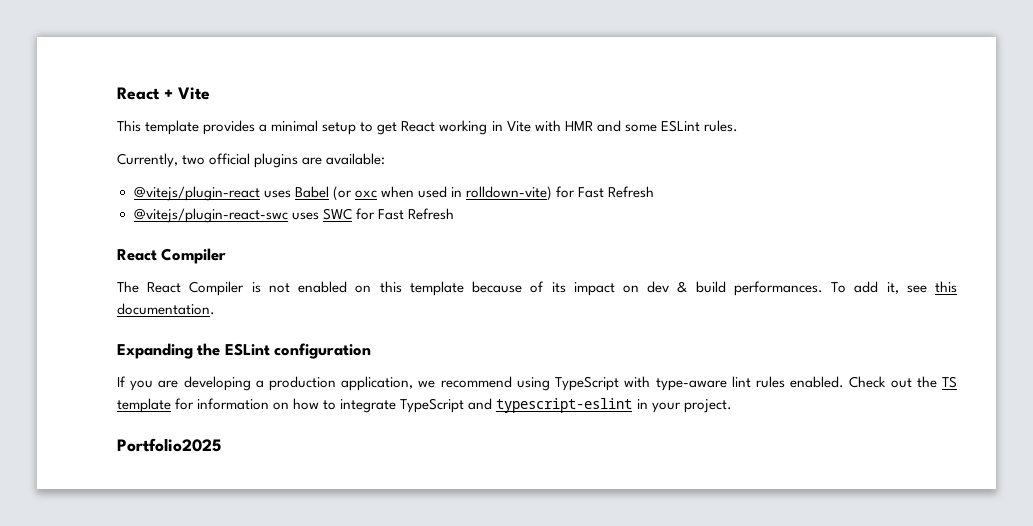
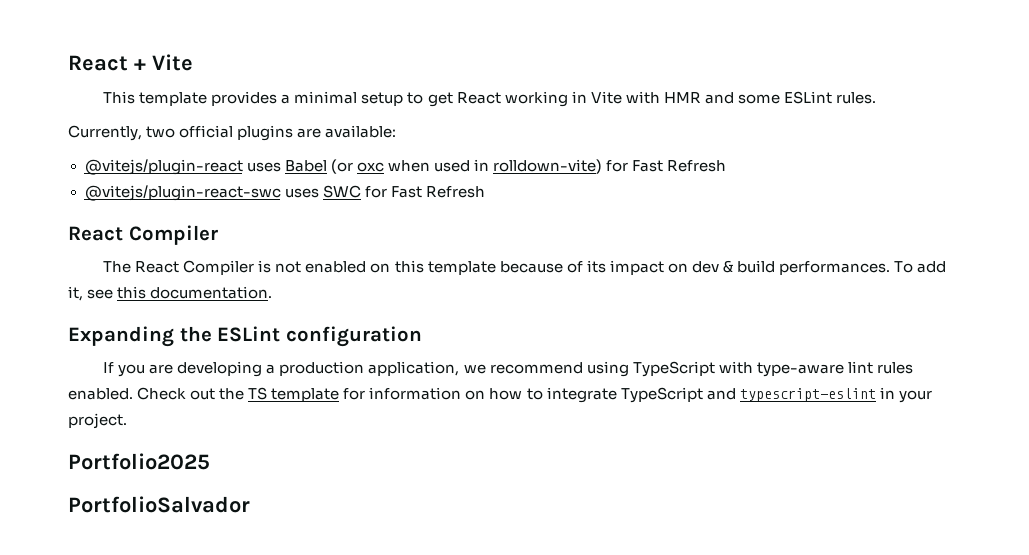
(221, 445) none -> [68,496,250,513] // PortfolioSalvador

